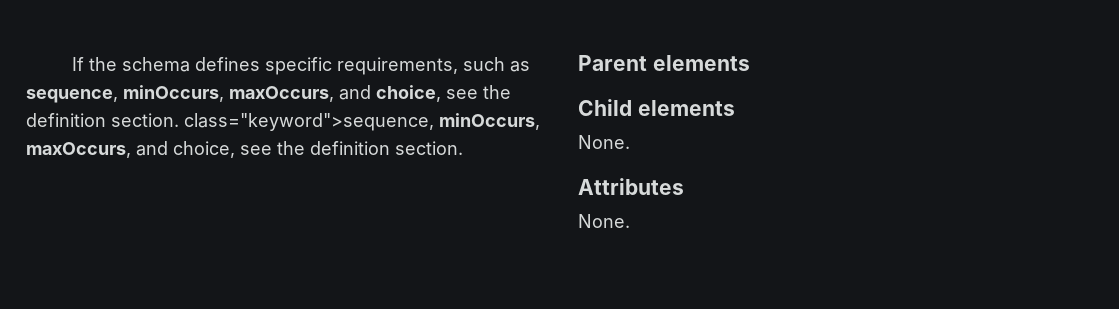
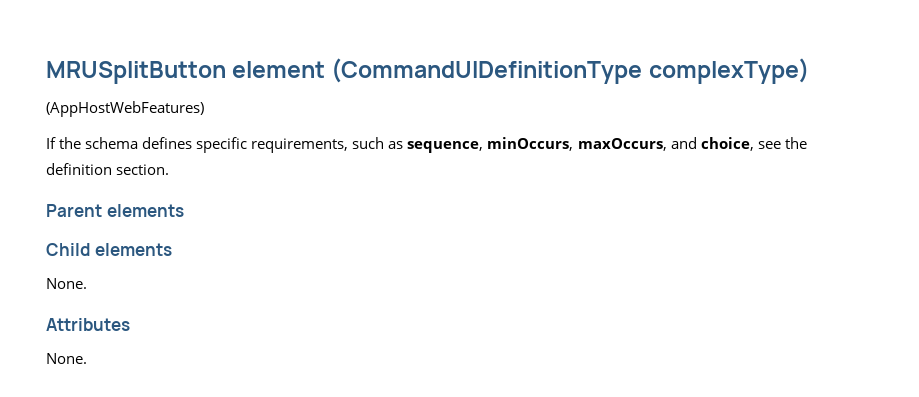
(72, 64) none -> [46,58,809,84] [46,101,204,117] MRUSplitButton element (CommandUIDefinitionType complexType) // (AppHostWebFeatures) //
[184,113,540,131] [26,141,463,158] class="keyword">sequence, minOccurs, maxOccurs, and choice, see the definition section. -> (170, 169) none

